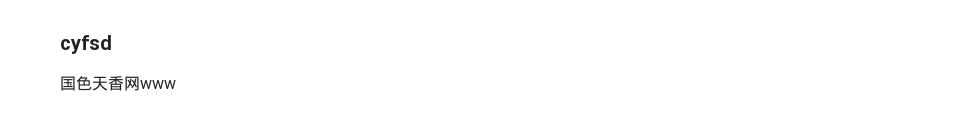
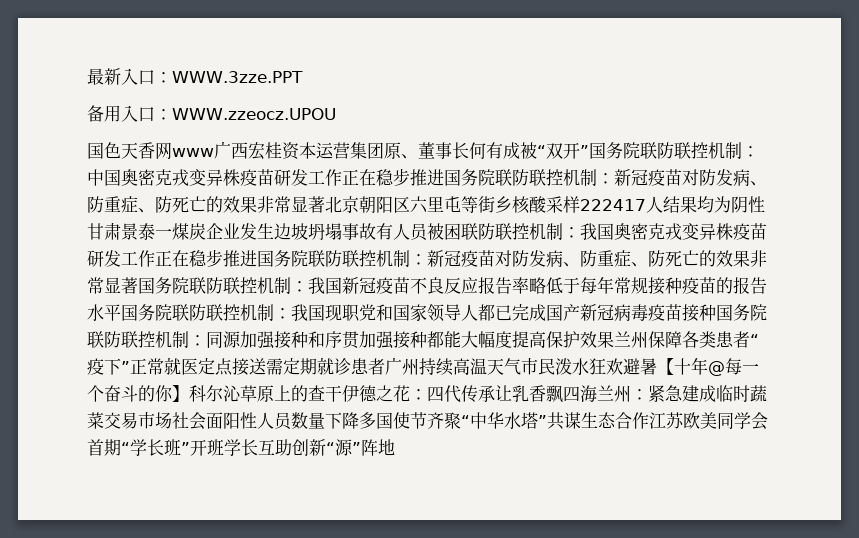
[60,35,112,54] [60,76,176,91] cyfsd // 国色天香网www -> [87,68,303,85] [87,105,336,122] [87,141,759,160] [87,168,767,187] [87,196,765,214] [87,222,767,241] [87,249,767,268] [87,276,767,295] [87,304,767,322] [87,331,759,349] [87,357,759,376] [87,385,767,403] [87,412,768,430] [87,439,395,456] 最新入口：WWW.3zze.PPT // 备用入口：WWW.zzeocz.UPOU // 国色天香网www广西宏桂资本运营集团原、董事长何有成被“双开”国务院联防联控机制：中国奥密克戎变异株疫苗研发工作正在稳步推进国务院联防联控机制：新冠疫苗对防发病、防重症、防死亡的效果非常显著北京朝阳区六里屯等街乡核酸采样222417人结果均为阴性甘肃景泰一煤炭企业发生边坡坍塌事故有人员被困联防联控机制：我国奥密克戎变异株疫苗研发工作正在稳步推进国务院联防联控机制：新冠疫苗对防发病、防重症、防死亡的效果非常显著国务院联防联控机制：我国新冠疫苗不良反应报告率略低于每年常规接种疫苗的报告水平国务院联防联控机制：我国现职党和国家领导人都已完成国产新冠病毒疫苗接种国务院联防联控机制：同源加强接种和序贯加强接种都能大幅度提高保护效果兰州保障各类患者“疫下”正常就医定点接送需定期就诊患者广州持续高温天气市民泼水狂欢避暑【十年@每一个奋斗的你】科尔沁草原上的查干伊德之花：四代传承让乳香飘四海兰州：紧急建成临时蔬菜交易市场社会面阳性人员数量下降多国使节齐聚“中华水塔”共谋生态合作江苏欧美同学会首期“学长班”开班学长互助创新“源”阵地

